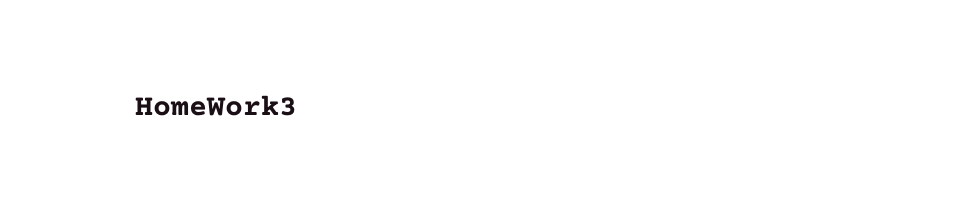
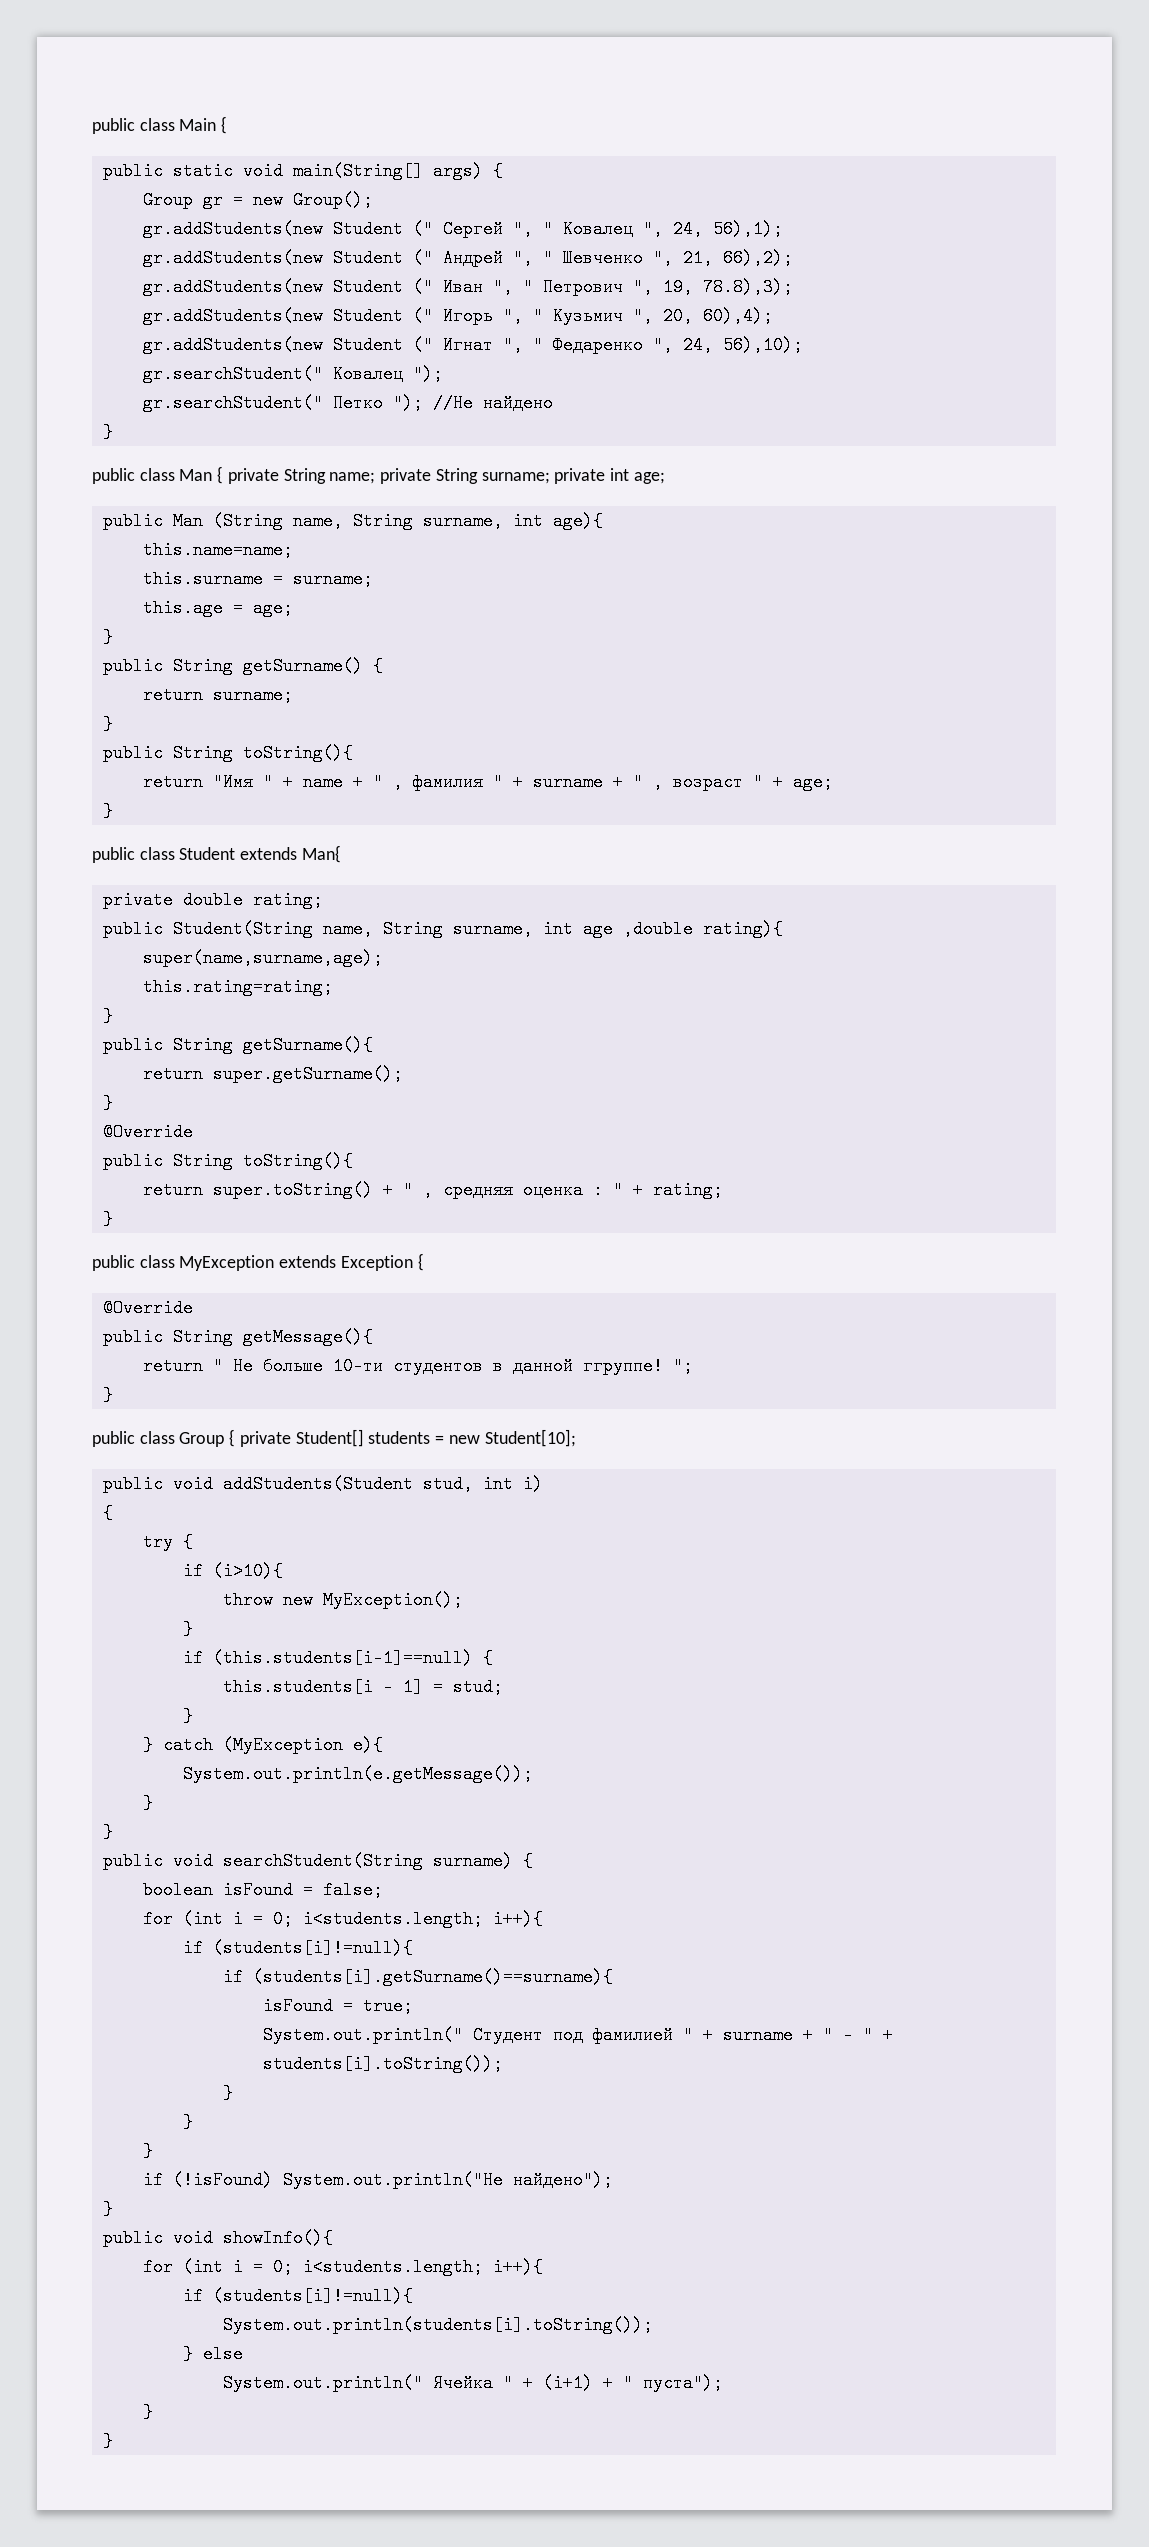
[135,95,297,116] HomeWork3 -> [92,116,228,134] [102,162,503,180] [142,191,373,209] [142,220,783,238] [142,249,793,267] [142,278,793,296] [142,307,773,325] [142,336,803,354] [142,365,443,383] [142,394,553,412] [102,423,113,441] [92,466,665,484] [102,512,603,530] [142,541,293,559] [142,570,373,588] [142,599,293,617] [102,628,113,646] [102,657,383,675] [142,686,293,704] [102,715,113,733] [102,744,353,762] [142,773,833,791] [102,802,113,820] [92,845,341,863] [102,891,323,909] [102,920,783,938] [142,949,383,967] [142,978,333,996] [102,1007,113,1025] [102,1036,373,1054] [142,1065,403,1083] [102,1094,113,1112] [102,1123,193,1141] [102,1152,353,1170] [142,1181,723,1199] [102,1210,113,1228] [92,1253,424,1271] [102,1299,193,1317] [102,1328,373,1346] [142,1357,693,1375] [102,1386,113,1404] [92,1429,576,1447] [102,1475,543,1493] [102,1504,113,1522] [142,1533,193,1551] [182,1562,283,1580] [222,1591,463,1609] [182,1620,193,1638] [182,1649,493,1667] [222,1678,503,1696] [182,1707,193,1725] [142,1736,383,1754] [182,1765,533,1783] [142,1794,153,1812] [102,1823,113,1841] [102,1852,533,1870] [142,1881,383,1899] [142,1910,543,1928] [182,1939,413,1957] [222,1968,613,1986] [262,1997,413,2015] [262,2026,893,2044] [262,2055,503,2073] [222,2084,233,2102] [182,2113,193,2131] [142,2142,153,2160] [142,2171,613,2189] [102,2200,113,2218] [102,2229,333,2247] [142,2258,543,2276] [182,2287,413,2305] [222,2316,653,2334] [182,2345,243,2363] [222,2374,723,2392] [142,2403,153,2421] [102,2432,113,2450] public class Main { // public static void main(String[] args) { // Group gr = new Group(); // gr.addStudents(new Student (" Сергей ", " Ковалец ", 24, 56),1); // gr.addStudents(new Student (" Андрей ", " Шевченко ", 21, 66),2); // gr.addStudents(new Student (" Иван ", " Петрович ", 19, 78.8),3); // gr.addStudents(new Student (" Игорь ", " Кузьмич ", 20, 60),4); // gr.addStudents(new Student (" Игнат ", " Федаренко ", 24, 56),10); // gr.searchStudent(" Ковалец "); // gr.searchStudent(" Петко "); //Не найдено // } // public class Man { private String name; private String surname; private int age; // public Man (String name, String surname, int age){ // this.name=name; // this.surname = surname; // this.age = age; // } // public String getSurname() { // return surname; // } // public String toString(){ // return "Имя " + name + " , фамилия " + surname + " , возраст " + age; // } // public class Student extends Man{ // private double rating; // public Student(String name, String surname, int age ,double rating){ // super(name,surname,age); // this.rating=rating; // } // public String getSurname(){ // return super.getSurname(); // } // @Override // public String toString(){ // return super.toString() + " , средняя оценка : " + rating; // } // public class MyException extends Exception { // @Override // public String getMessage(){ // return " Не больше 10-ти студентов в данной ггруппе! "; // } // public class Group { private Student[] students = new Student[10]; // public void addStudents(Student stud, int i) // { // try { // if (i>10){ // throw new MyException(); // } // if (this.students[i-1]==null) { // this.students[i - 1] = stud; // } // } catch (MyException e){ // System.out.println(e.getMessage()); // } // } // public void searchStudent(String surname) { // boolean isFound = false; // for (int i = 0; i<students.length; i++){ // if (students[i]!=null){ // if (students[i].getSurname()==surname){ // isFound = true; // System.out.println(" Студент под фамилией " + surname + " - " + students[i].toString()); // } // } // } // if (!isFound) System.out.println("Не найдено"); // } // public void showInfo(){ // for (int i = 0; i<students.length; i++){ // if (students[i]!=null){ // System.out.println(students[i].toString()); // } else // System.out.println(" Ячейка " + (i+1) + " пуста"); // } // }

